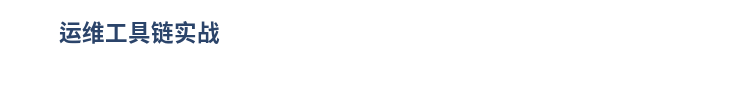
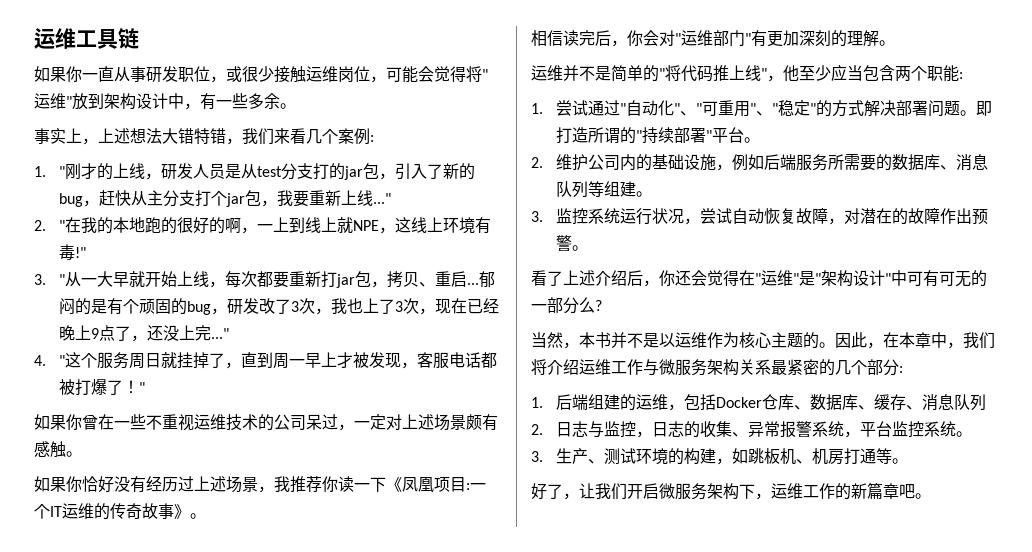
[174,20,220,45] 实战 -> [34,66,488,83] [34,93,296,110] [34,128,374,145] [34,163,476,180] [59,190,392,207] [34,217,492,234] [59,244,87,260] [34,271,496,288] [59,298,500,315] [59,325,230,342] [34,352,498,369] [59,379,146,395] [34,414,498,431] [34,441,82,458] [34,476,486,493] [34,503,206,520] [531,30,895,47] [531,64,963,82] [531,100,993,117] [556,127,761,144] [531,154,989,171] [556,181,653,198] [531,208,989,225] [556,235,589,252] [531,270,987,287] [531,297,602,314] [531,332,995,349] [531,359,903,376] [531,394,987,411] [531,421,973,438] [531,448,909,465] [531,482,931,500] // 如果你一直从事研发职位，或很少接触运维岗位，可能会觉得将"运维"放到架构设计中，有一些多余。 // 事实上，上述想法大错特错，我们来看几个案例: // 1. "刚才的上线，研发人员是从test分支打的jar包，引入了新的bug，赶快从主分支打个jar包，我要重新上线..." // 2. "在我的本地跑的很好的啊，一上到线上就NPE，这线上环境有毒!" // 3. "从一大早就开始上线，每次都要重新打jar包，拷贝、重启...郁闷的是有个顽固的bug，研发改了3次，我也上了3次，现在已经晚上9点了，还没上完..." // 4. "这个服务周日就挂掉了，直到周一早上才被发现，客服电话都被打爆了！" // 如果你曾在一些不重视运维技术的公司呆过，一定对上述场景颇有感触。 // 如果你恰好没有经历过上述场景，我推荐你读一下《凤凰项目:一个IT运维的传奇故事》。 // 相信读完后，你会对"运维部门"有更加深刻的理解。 // 运维并不是简单的"将代码推上线"，他至少应当包含两个职能: // 1.尝试通过"自动化"、"可重用"、"稳定"的方式解决部署问题。即打造所谓的"持续部署"平台。 // 2.维护公司内的基础设施，例如后端服务所需要的数据库、消息队列等组建。 // 3.监控系统运行状况，尝试自动恢复故障，对潜在的故障作出预警。 // 看了上述介绍后，你还会觉得在"运维"是"架构设计"中可有可无的一部分么? // 当然，本书并不是以运维作为核心主题的。因此，在本章中，我们将介绍运维工作与微服务架构关系最紧密的几个部分: // 1.后端组建的运维，包括Docker仓库、数据库、缓存、消息队列 // 2.日志与监控，日志的收集、异常报警系统，平台监控系统。 // 3.生产、测试环境的构建，如跳板机、机房打通等。 // 好了，让我们开启微服务架构下，运维工作的新篇章吧。

